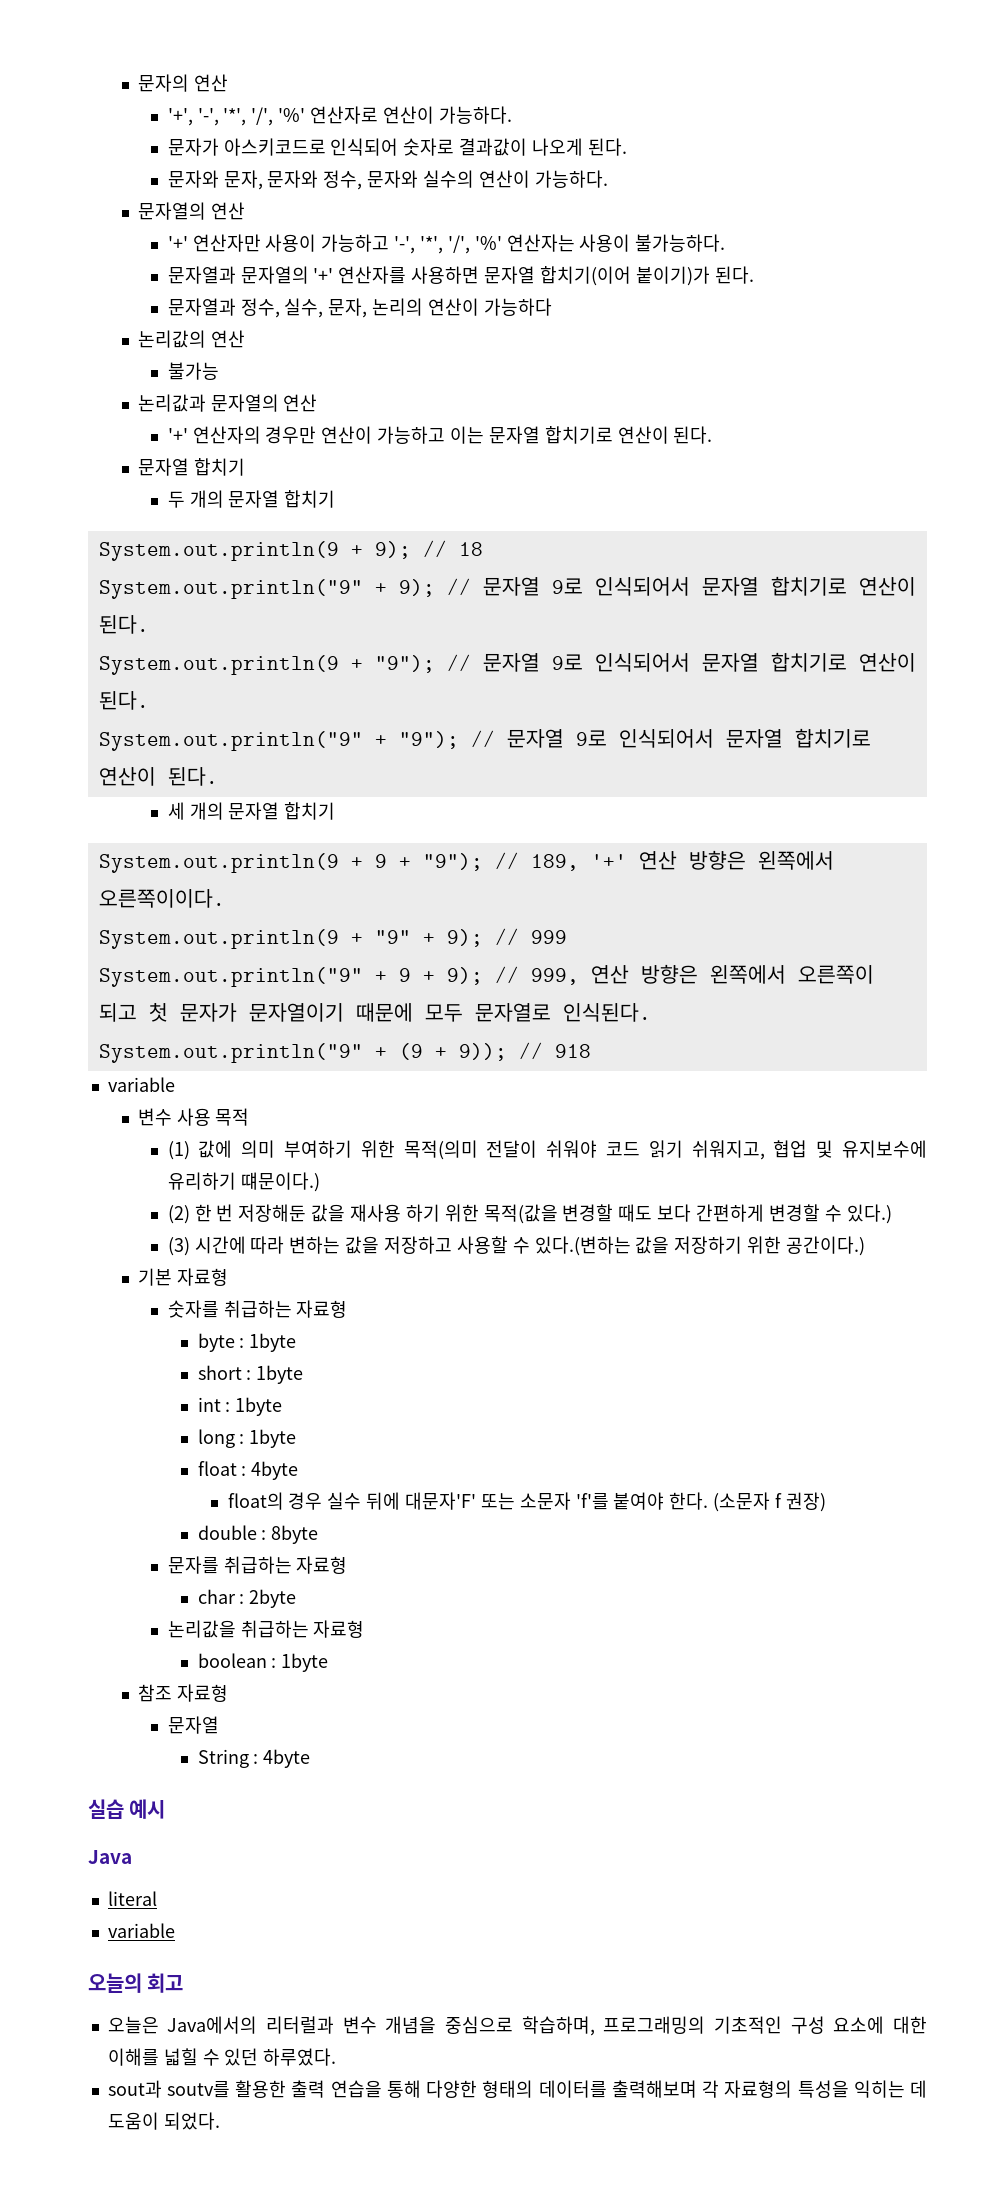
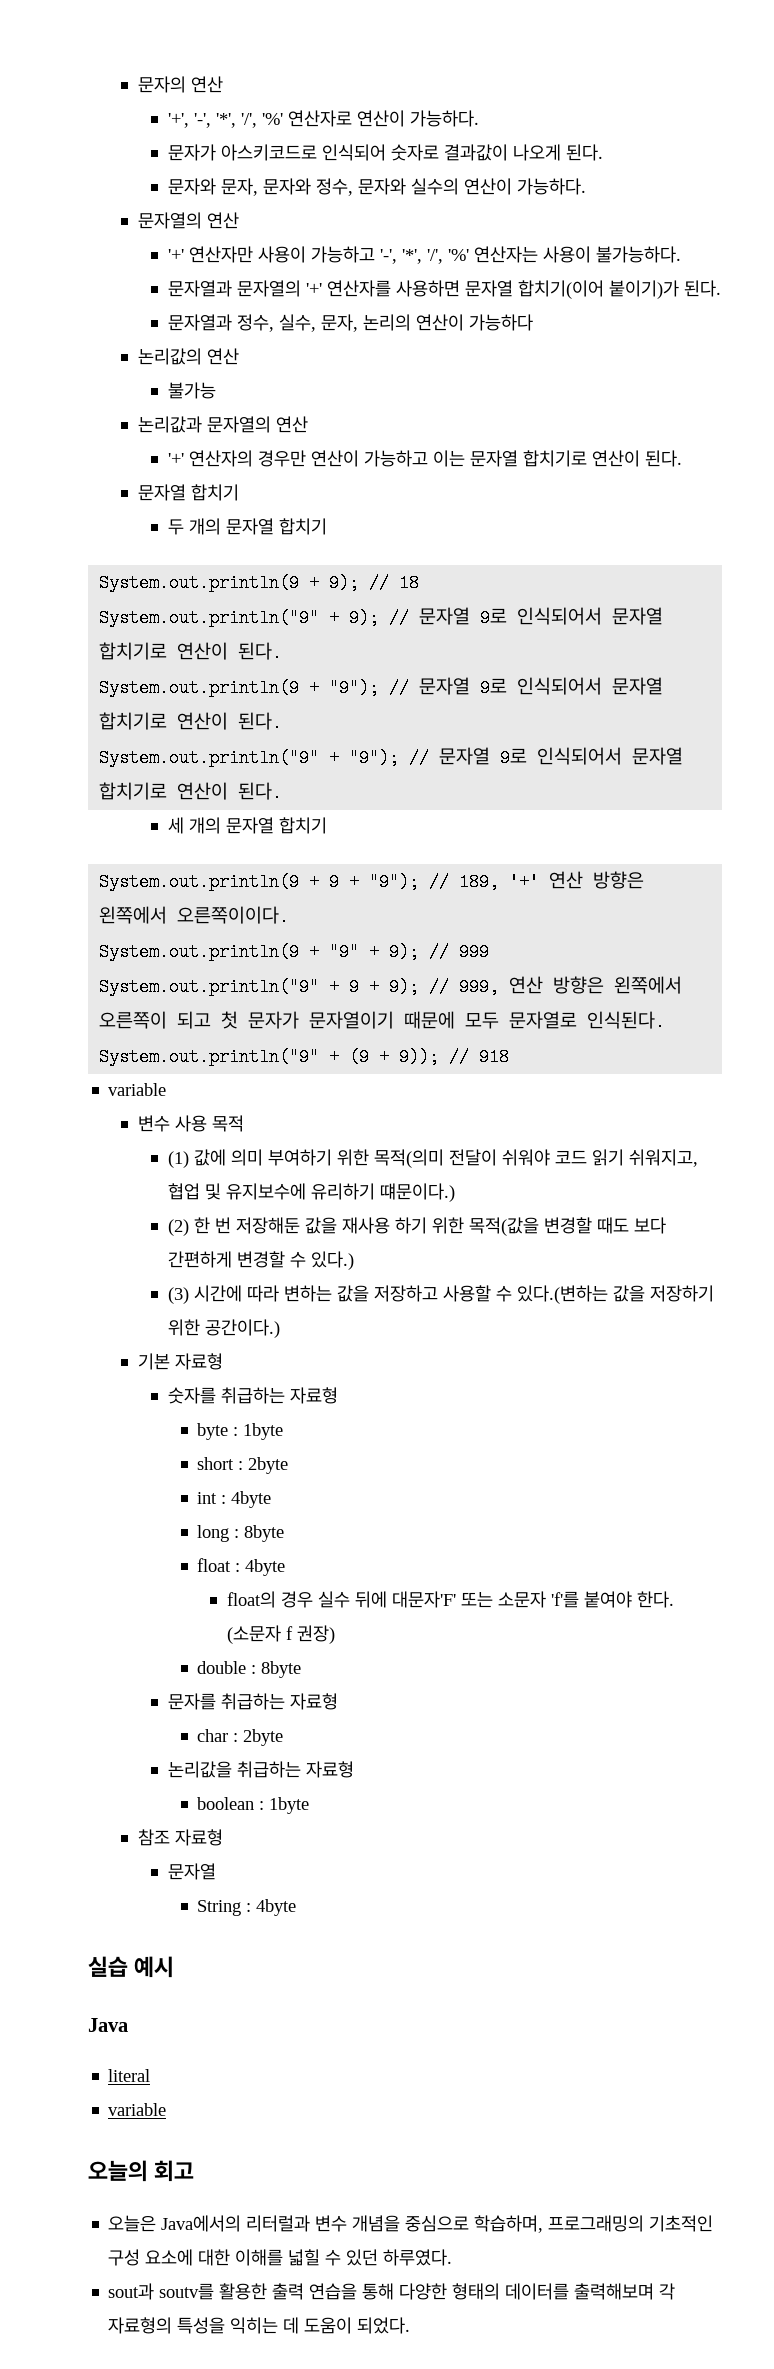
[256,1365,304,1384] 1byte -> [248,1457,289,1474] 2byte
[235,1397,283,1416] 1byte -> [231,1491,272,1508] 4byte
[249,1429,297,1448] 1byte -> [244,1525,285,1542] 8byte

